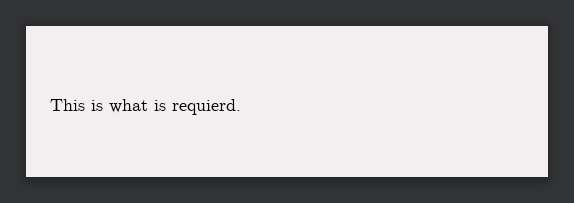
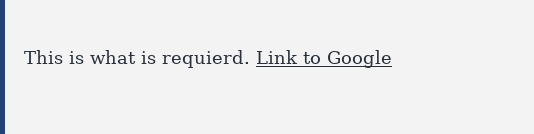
(241, 107) none -> [256,50,392,68] Link to Google

